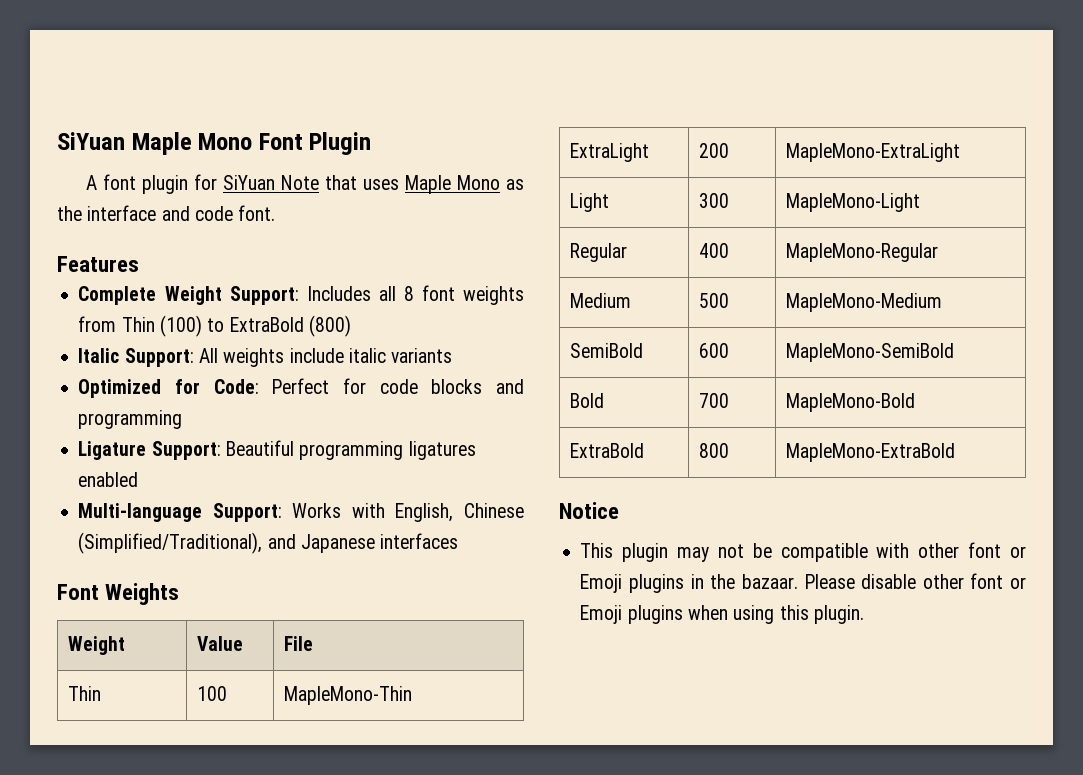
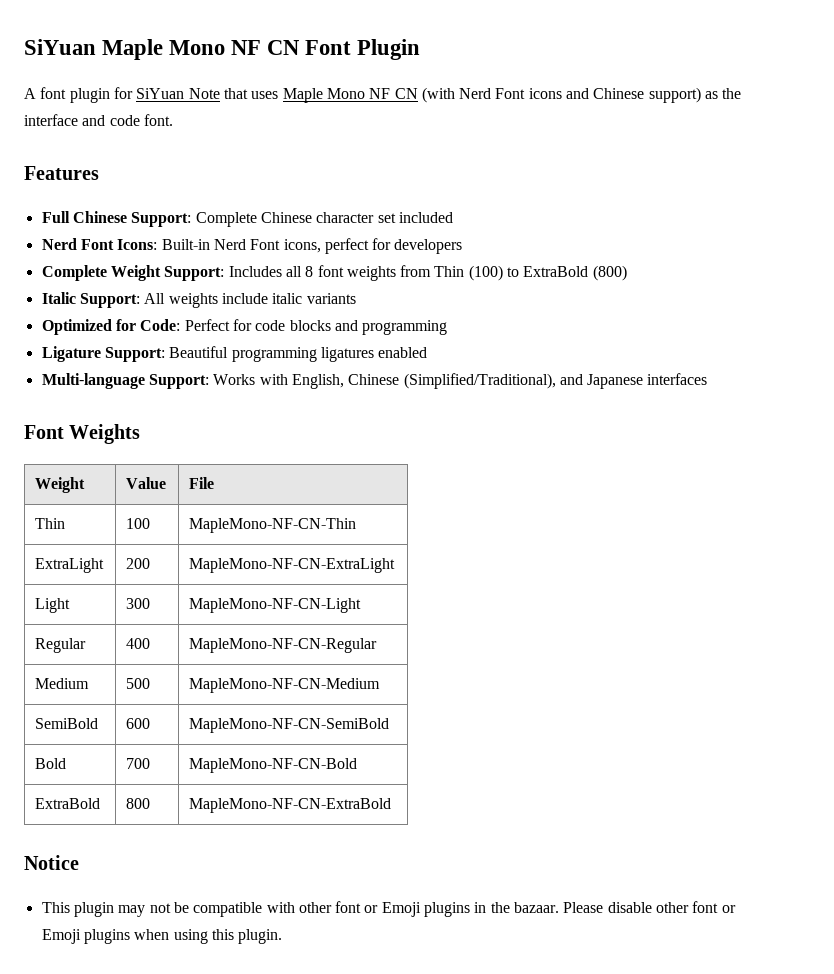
(253, 141) none -> [231,40,300,55] NF CN
(500, 182) none -> [369,87,701,103] NF CN (with Nerd Font icons and Chinese support)
(139, 264) none -> [41,211,453,227] [41,238,463,254] // Full Chinese Support: Complete Chinese character set included // Nerd Font Icons: Built-in Nerd Font icons, perfect for developers
[283,686,412,705] MapleMono-Thin -> [189,518,357,533] MapleMono-NF-CN-Thin
[785,143,960,162] MapleMono-ExtraLight -> [189,558,396,573] MapleMono-NF-CN-ExtraLight
[785,193,920,212] MapleMono-Light -> [189,598,362,613] MapleMono-NF-CN-Light
[785,243,938,262] MapleMono-Regular -> [189,638,378,653] MapleMono-NF-CN-Regular
[785,293,942,312] MapleMono-Medium -> [189,678,381,693] MapleMono-NF-CN-Medium
[785,343,954,362] MapleMono-SemiBold -> [189,718,390,733] MapleMono-NF-CN-SemiBold
[785,393,915,412] MapleMono-Bold -> [189,758,358,773] MapleMono-NF-CN-Bold
[785,443,955,462] MapleMono-ExtraBold -> [189,798,392,813] MapleMono-NF-CN-ExtraBold

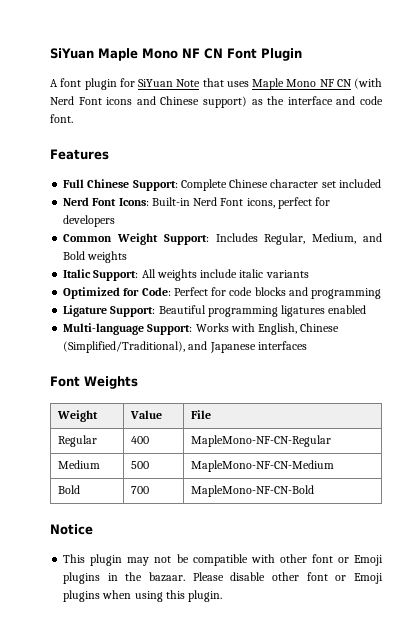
[41,265,107,281] Complete -> [63,234,113,242] Common
[285,265,627,281] all 8 font weights from Thin (100) to ExtraBold (800) -> [264,233,383,245] [63,251,128,263] Regular, Medium, and Bold weights
[35,518,66,529] [126,518,151,529] [189,518,357,533] [35,558,105,573] [126,558,151,569] [189,558,396,573] [35,598,71,613] [126,598,151,609] [189,598,362,613] // Thin | 100 | MapleMono-NF-CN-Thin // ExtraLight | 200 | MapleMono-NF-CN-ExtraLight // Light | 300 | MapleMono-NF-CN-Light -> (212, 414) none
[35,718,99,729] [126,718,151,729] [189,718,390,733] // SemiBold | 600 | MapleMono-NF-CN-SemiBold -> (335, 466) none
[35,798,101,809] [126,798,151,809] [189,798,392,813] // ExtraBold | 800 | MapleMono-NF-CN-ExtraBold -> (315, 491) none

